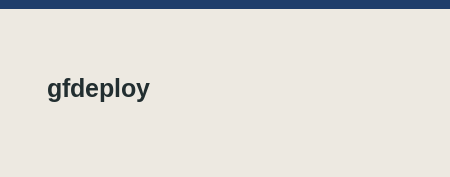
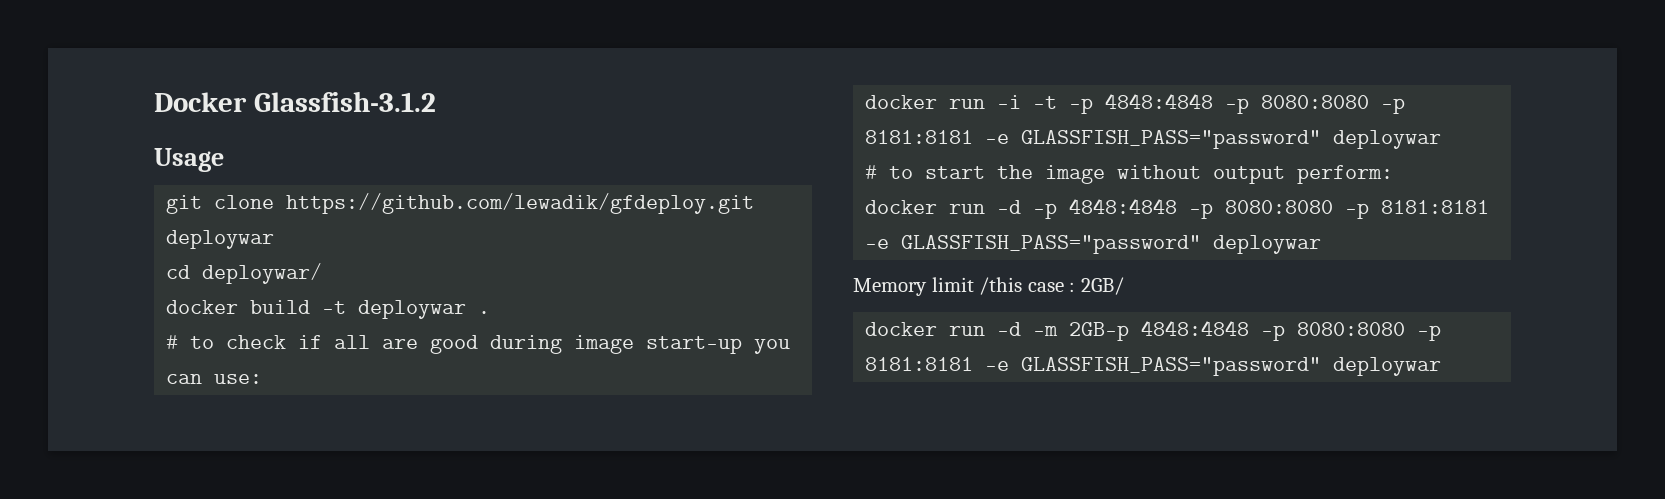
[47,78,150,102] gfdeploy -> [154,91,436,112] [154,148,224,172] [166,193,755,214] [166,230,275,249] [166,263,323,284] [166,300,491,319] [166,335,791,354] [166,374,263,384] [865,93,1406,114] [865,130,1442,149] [865,165,1394,184] [865,198,1490,219] [865,235,1322,254] [853,277,1124,296] [865,320,1442,341] [865,357,1442,376] Docker Glassfish-3.1.2 // Usage // git clone https://github.com/lewadik/gfdeploy.git deploywar // cd deploywar/ // docker build -t deploywar . // # to check if all are good during image start-up you can use: // docker run -i -t -p 4848:4848 -p 8080:8080 -p 8181:8181 -e GLASSFISH_PASS="password" deploywar // # to start the image without output perform: // docker run -d -p 4848:4848 -p 8080:8080 -p 8181:8181 -e GLASSFISH_PASS="password" deploywar // Memory limit /this case : 2GB/ // docker run -d -m 2GB-p 4848:4848 -p 8080:8080 -p 8181:8181 -e GLASSFISH_PASS="password" deploywar

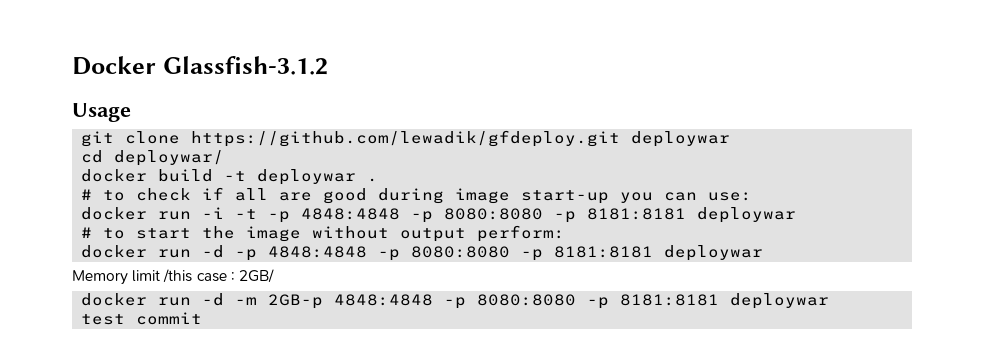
[985,130,1322,149] -e GLASSFISH_PASS="password" -> (687, 214) none
[865,235,1202,254] -e GLASSFISH_PASS="password" -> (654, 252) none
[985,357,1442,376] -e GLASSFISH_PASS="password" deploywar -> [730,293,830,309] [81,312,203,325] deploywar // test commit

